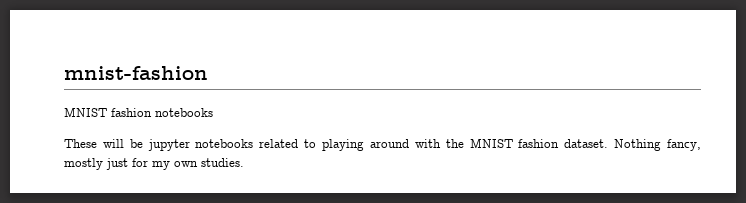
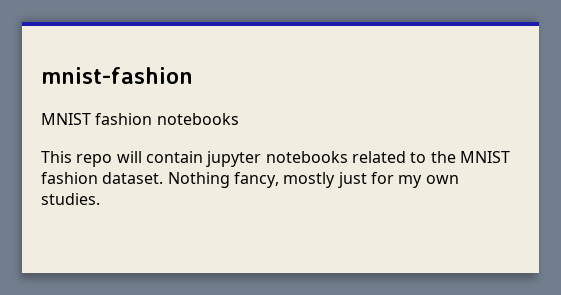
[64,139,143,148] These will be -> [41,151,203,167] This repo will contain
[322,139,441,151] playing around with -> (427, 157) none

